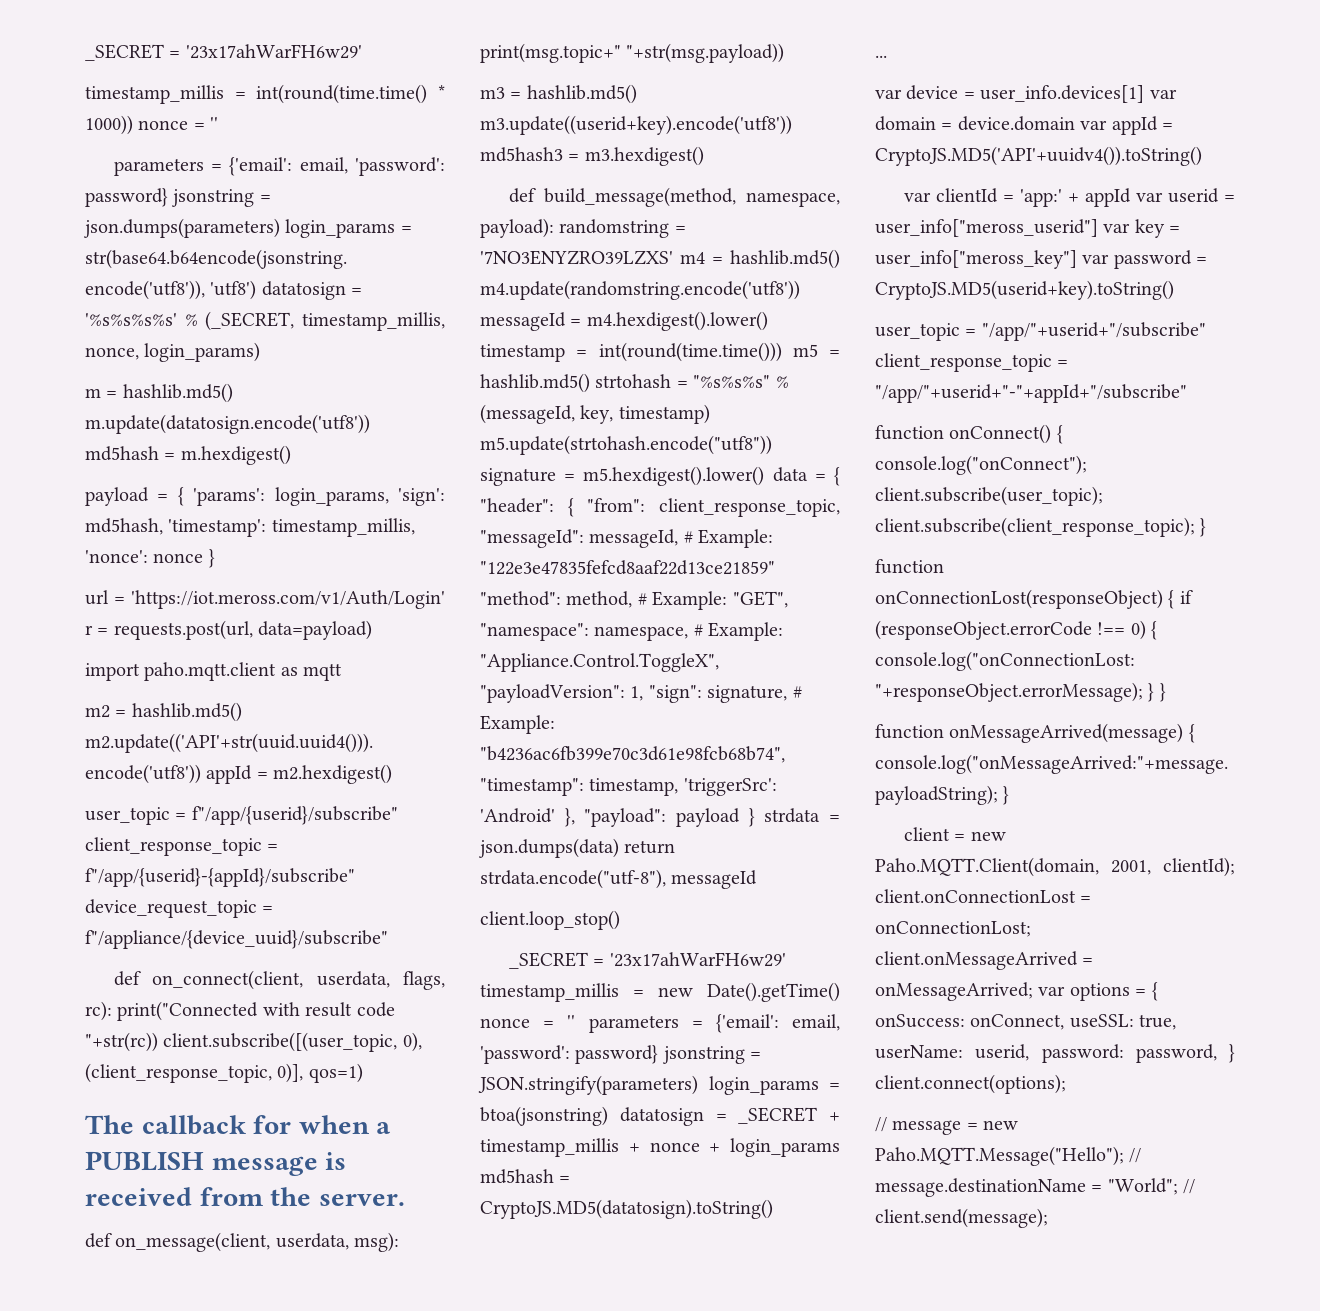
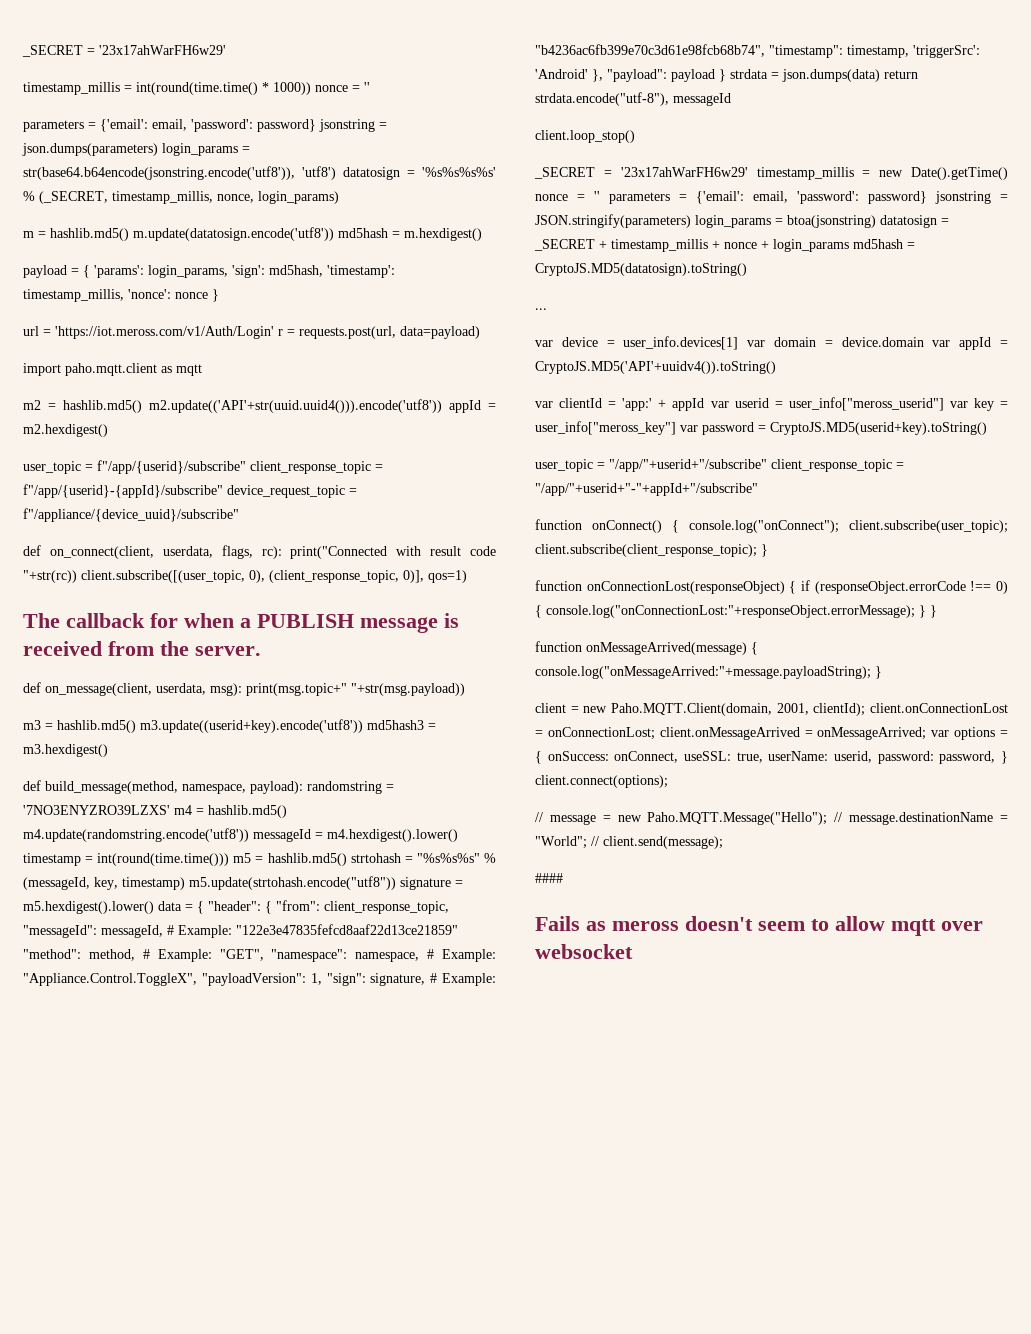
(1048, 1218) none -> [535,873,563,883] [535,916,983,936] [535,944,633,959] // #### // Fails as meross doesn't seem to allow mqtt over websocket

